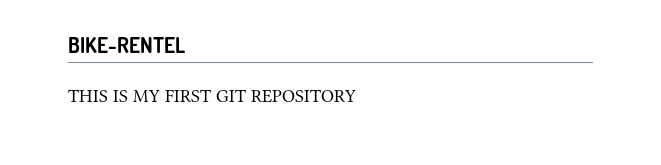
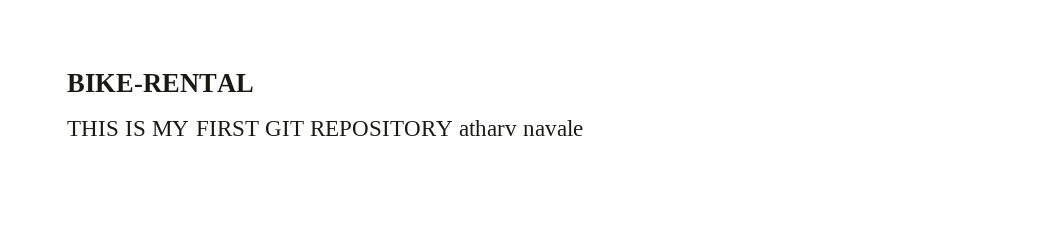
[68,37,185,53] BIKE-RENTEL -> [67,74,254,92] BIKE-RENTAL
(356, 96) none -> [459,120,584,136] atharv navale

